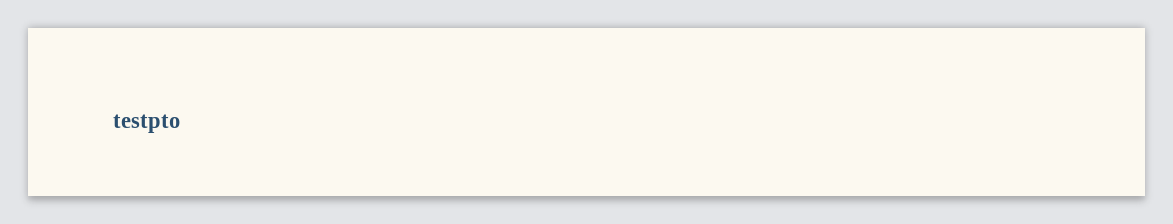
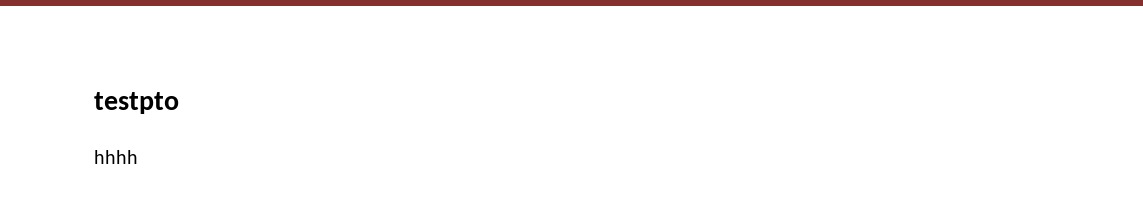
(180, 123) none -> [94,150,138,164] // hhhh

